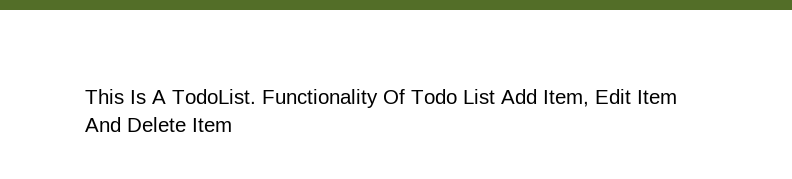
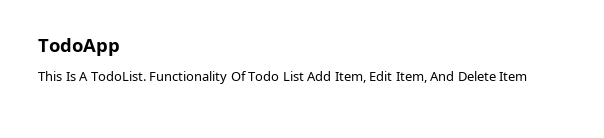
(85, 96) none -> [38,38,120,56] TodoApp //
[637,90,677,104] Item -> [395,72,427,83] Item,

